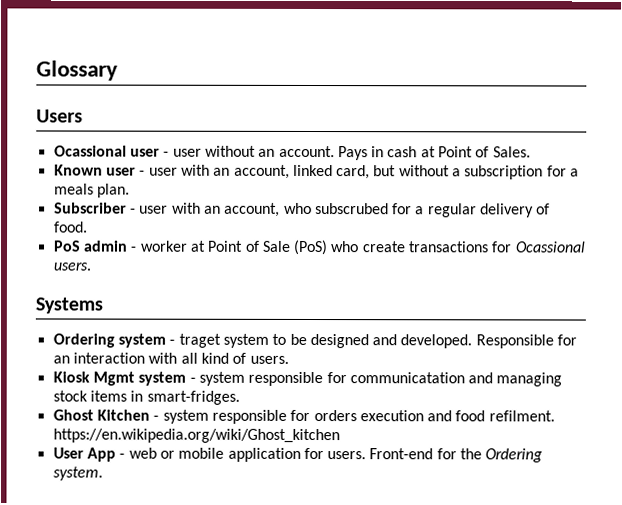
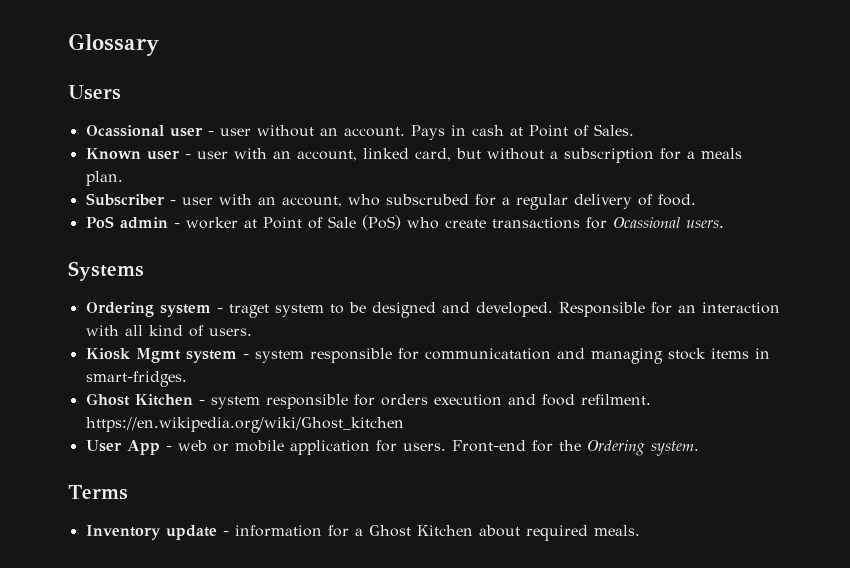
(103, 473) none -> [68,485,128,500] [85,525,640,541] // Terms // Inventory update - information for a Ghost Kitchen about required meals.

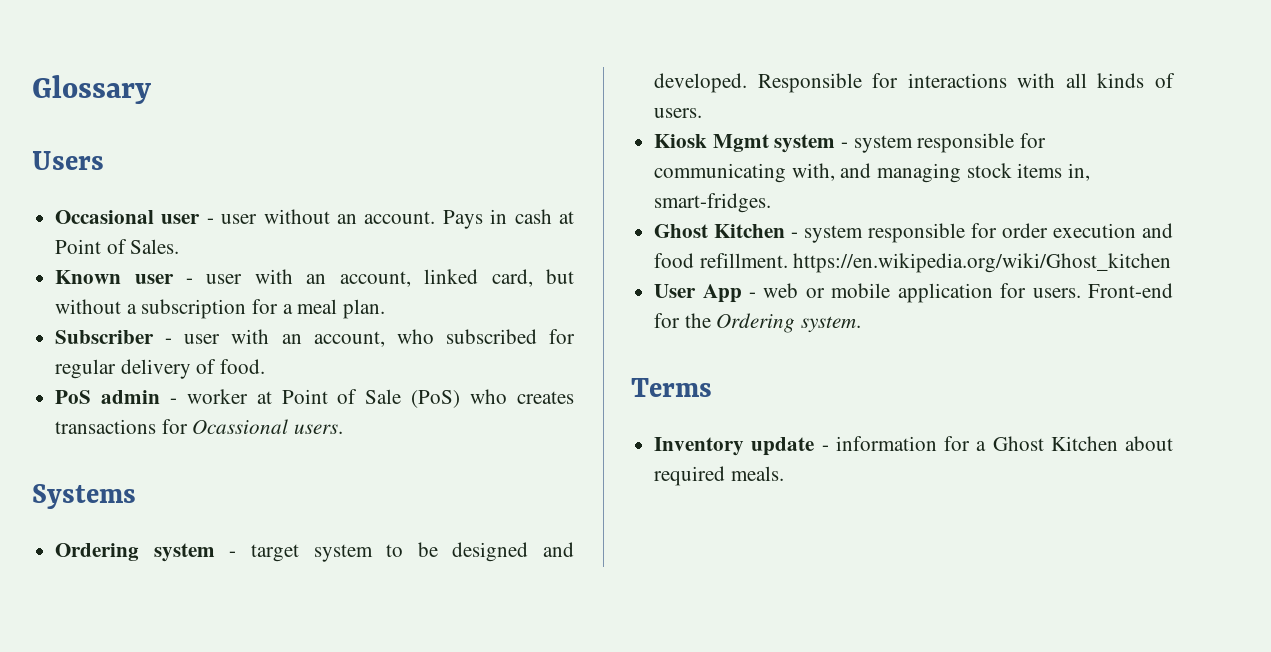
[85,125,164,137] Ocassional -> [55,210,155,224] Occasional
[700,148,742,159] meals -> [297,299,338,314] meal
[385,194,510,206] subscrubed for a -> [445,329,575,344] subscribed for
[444,219,486,228] create -> [516,391,574,404] creates
[228,304,269,318] traget -> [250,544,299,562] target
[677,302,780,314] an interaction -> [907,73,1007,88] interactions
[148,325,183,336] kind -> [1097,73,1145,88] kinds
[424,348,551,360] communicatation -> [654,163,835,183] communicating with,
[754,348,770,359] in -> [1068,163,1091,181] in,
[380,394,428,406] orders -> [1002,223,1049,238] order
[580,394,651,405] refilment. -> [699,253,788,268] refillment.

